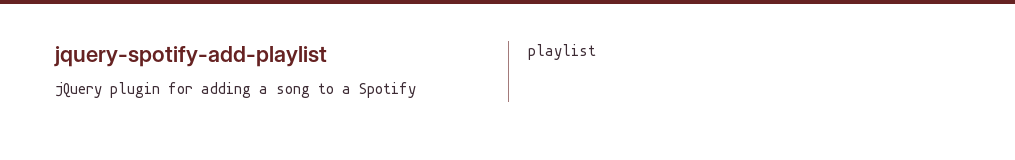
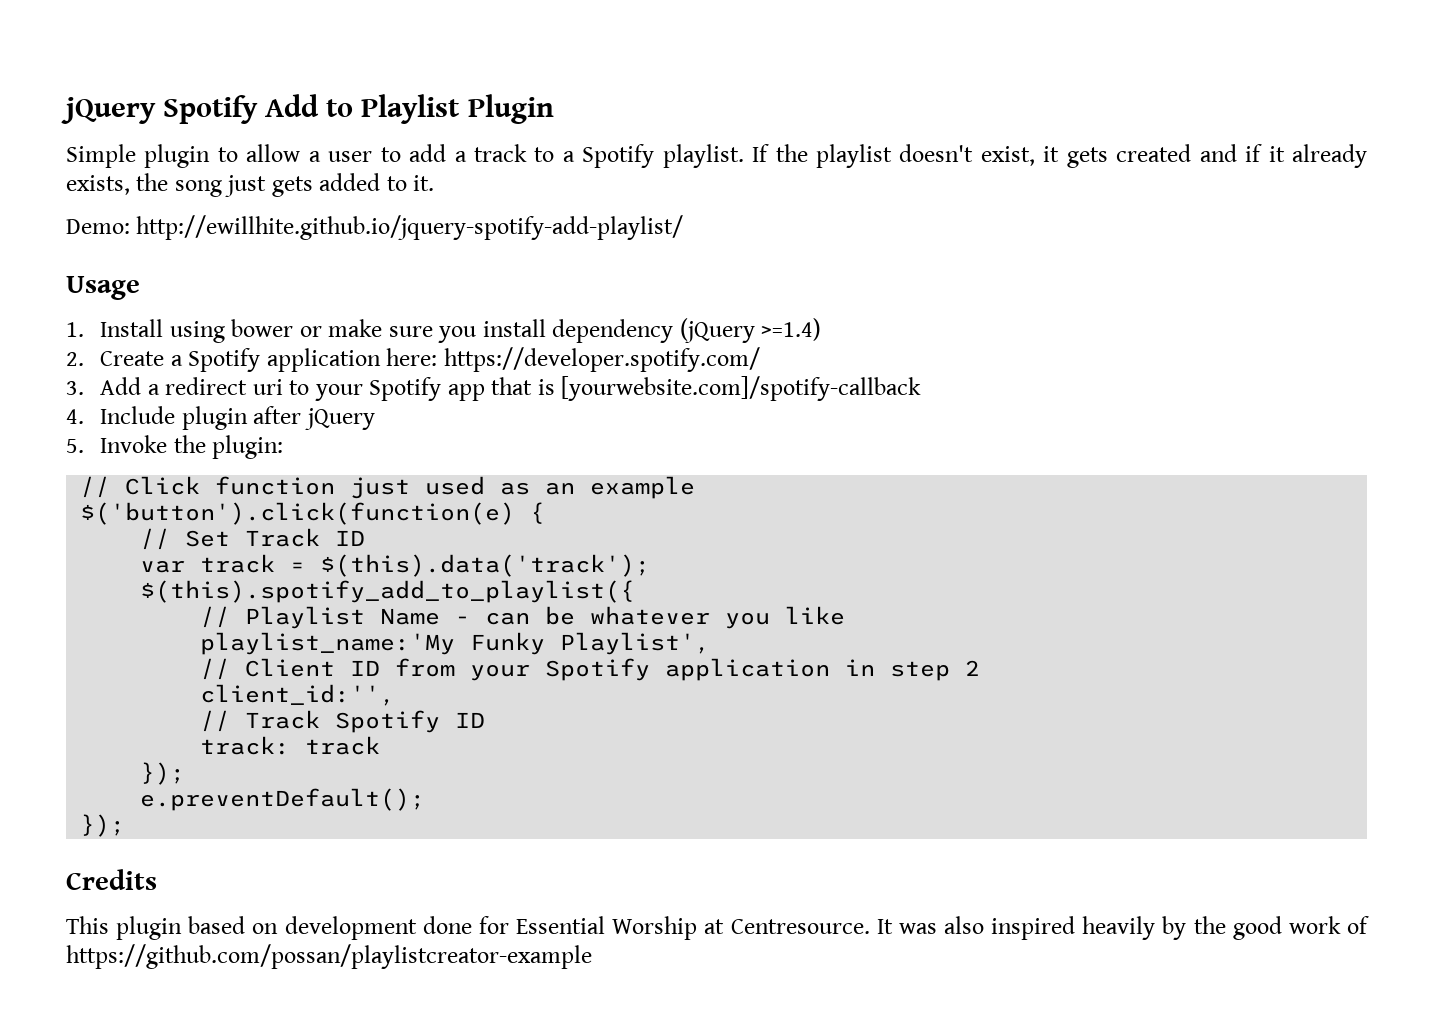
[54,46,327,67] [55,82,416,98] [528,44,596,60] jquery-spotify-add-playlist // jQuery plugin for adding a song to a Spotify playlist -> [61,94,554,124] [66,144,1368,168] [66,173,435,197] [66,215,684,240] [66,276,140,300] [66,318,822,343] [66,347,760,372] [66,376,922,401] [66,406,375,430] [66,435,284,459] [80,476,696,499] [80,502,546,525] [140,528,366,550] [140,554,651,577] [140,580,636,603] [200,606,846,629] [200,632,711,655] [200,658,981,681] [200,684,396,706] [200,710,486,733] [200,736,381,755] [140,762,186,785] [140,788,426,811] [80,814,126,837] [66,869,157,890] [66,916,1370,940] [66,944,592,969] jQuery Spotify Add to Playlist Plugin // Simple plugin to allow a user to add a track to a Spotify playlist. If the playlist doesn't exist, it gets created and if it already exists, the song just gets added to it. // Demo: http://ewillhite.github.io/jquery-spotify-add-playlist/ // Usage // 1. Install using bower or make sure you install dependency (jQuery >=1.4) // 2. Create a Spotify application here: https://developer.spotify.com/ // 3. Add a redirect uri to your Spotify app that is [yourwebsite.com]/spotify-callback // 4. Include plugin after jQuery // 5. Invoke the plugin: // // Click function just used as an example // $('button').click(function(e) { // // Set Track ID // var track = $(this).data('track'); // $(this).spotify_add_to_playlist({ // // Playlist Name - can be whatever you like // playlist_name:'My Funky Playlist', // // Client ID from your Spotify application in step 2 // client_id:'', // // Track Spotify ID // track: track // }); // e.preventDefault(); // }); // Credits // This plugin based on development done for Essential Worship at Centresource. It was also inspired heavily by the good work of https://github.com/possan/playlistcreator-example

